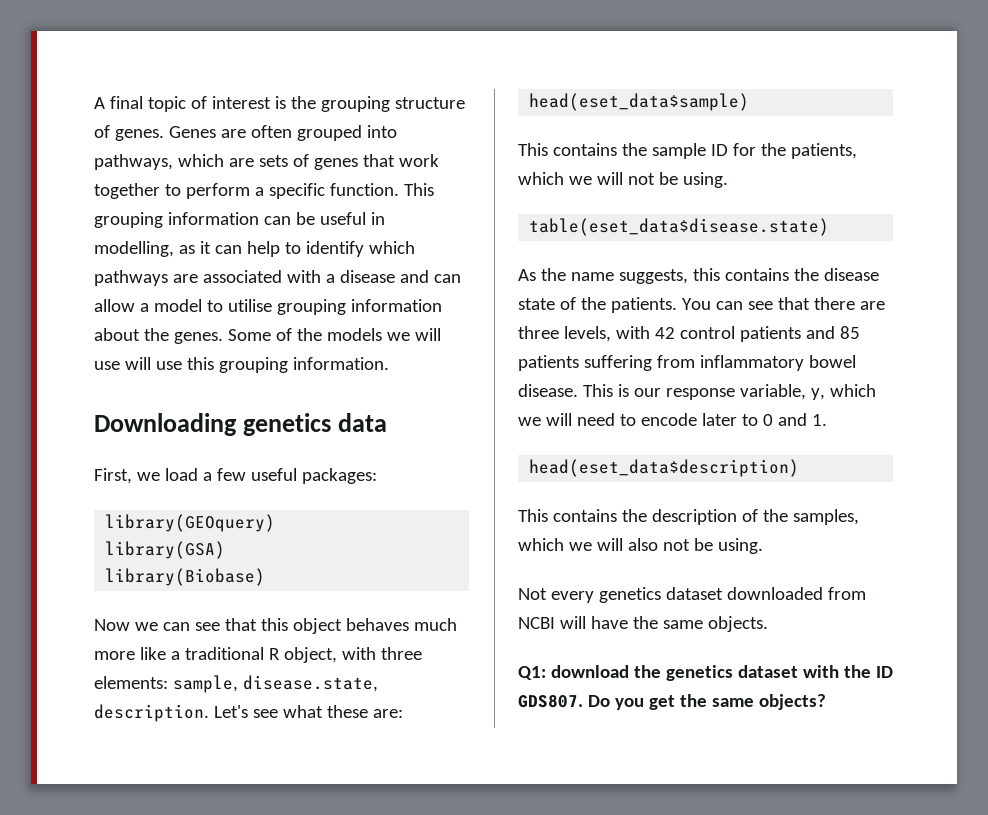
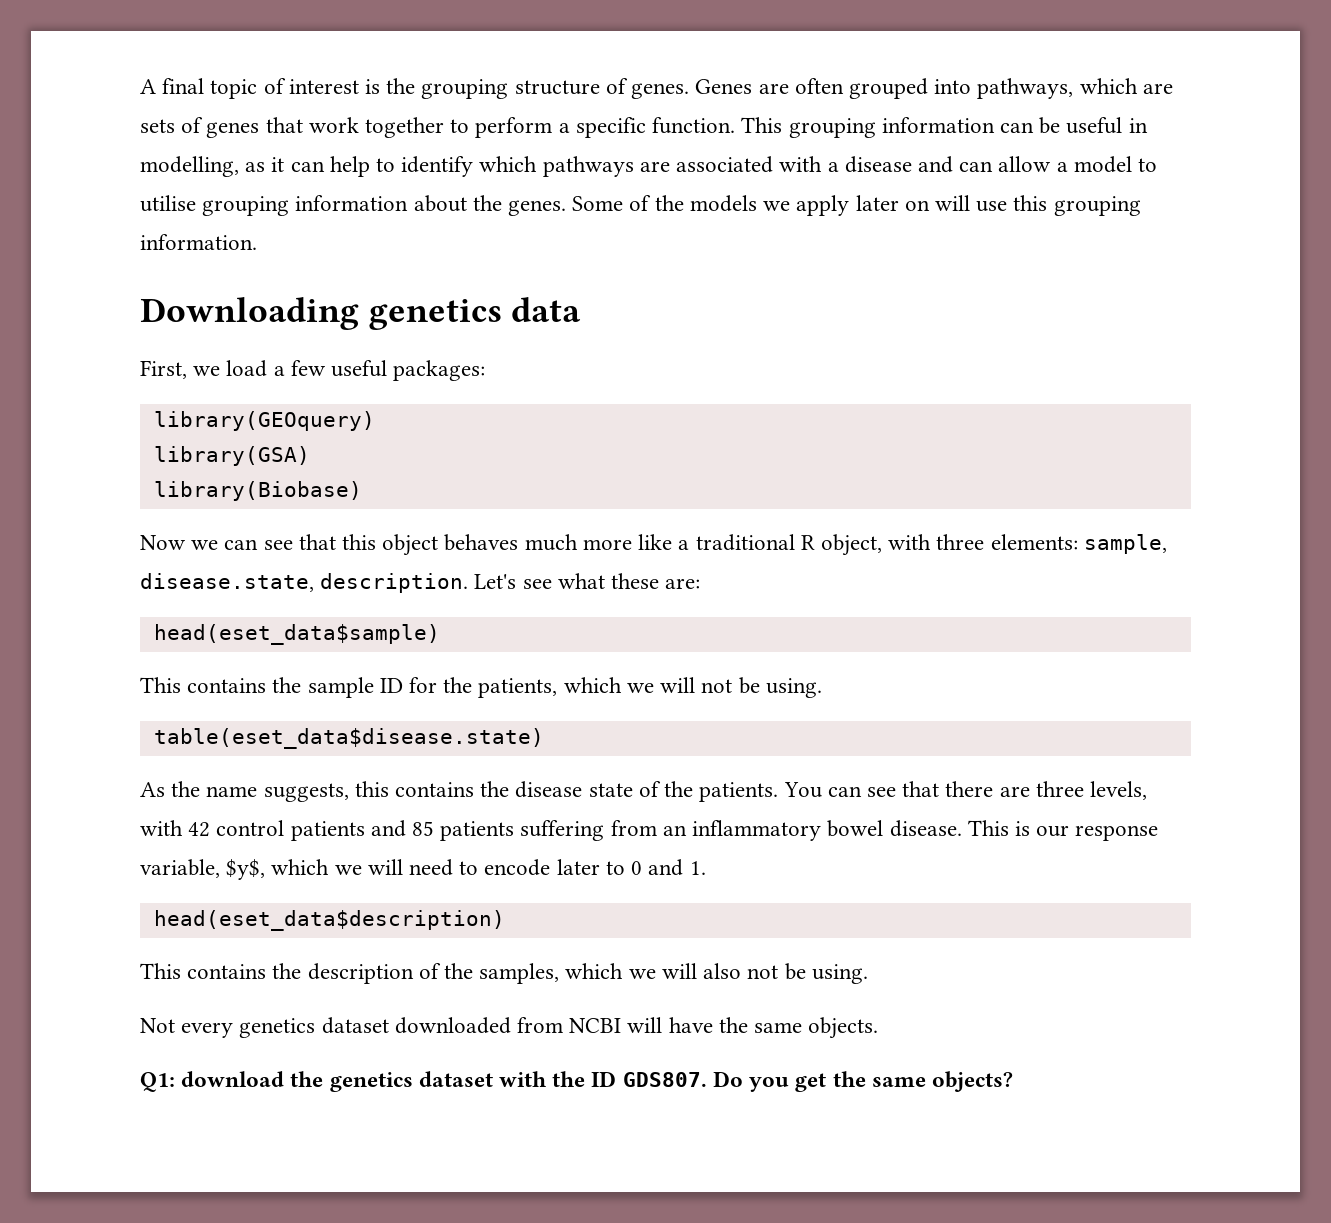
[414,328,441,341] [94,361,120,370] will use -> [796,195,930,216] apply later on
(695, 361) none -> [662,825,687,836] an
[810,388,825,400] y, -> [226,859,266,880] $y$,

